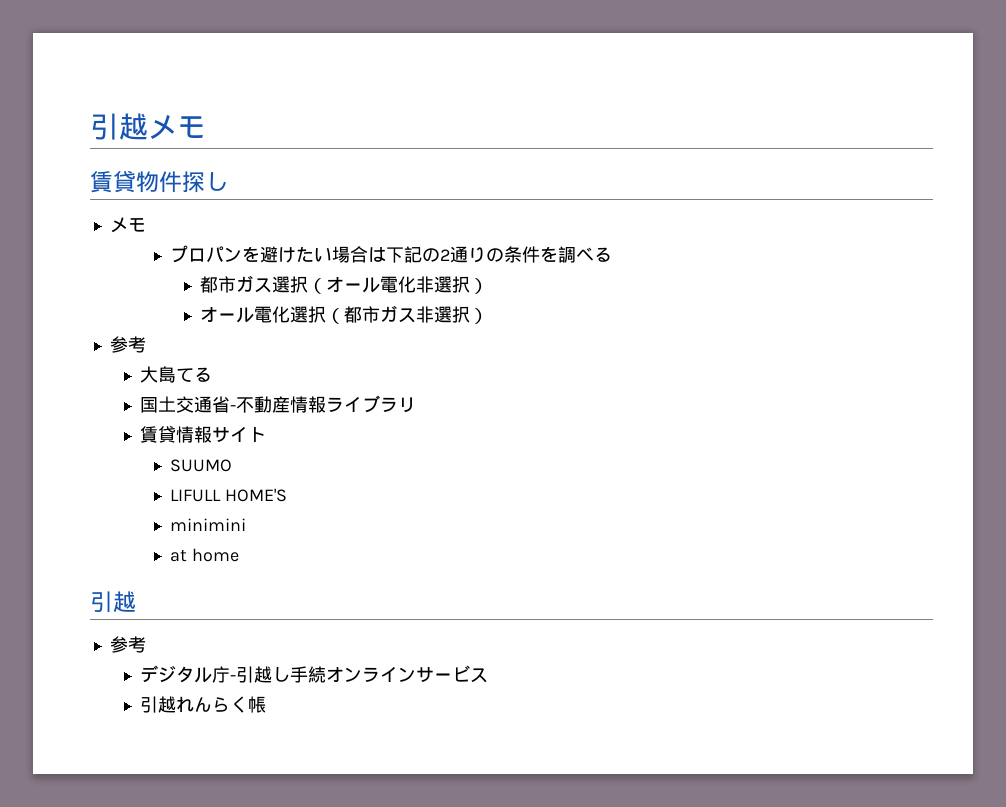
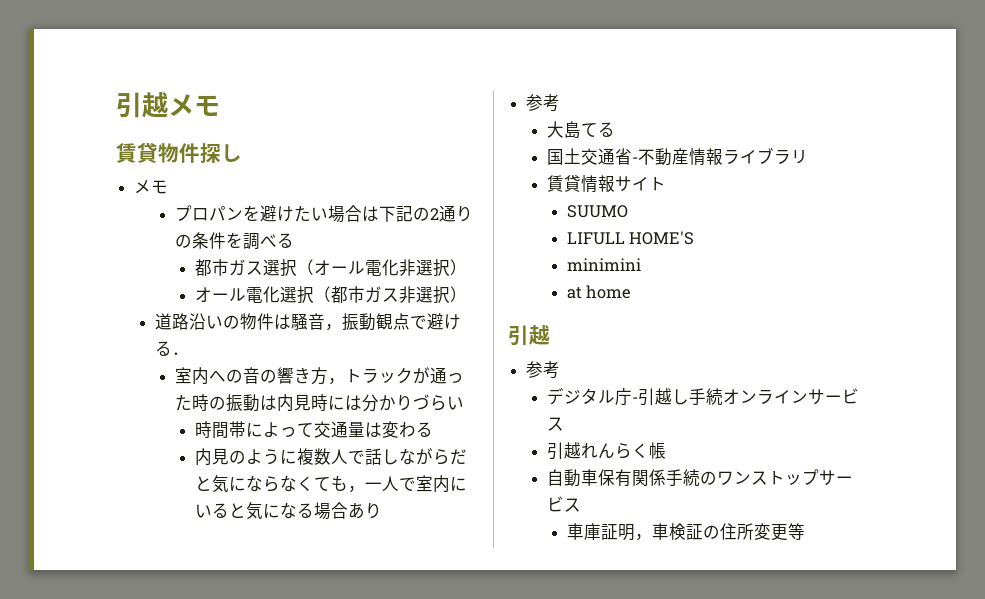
(489, 316) none -> [154,313,461,331] [154,341,189,356] [174,367,464,385] [174,394,464,412] [195,421,434,439] [195,448,468,466] [195,475,468,493] [195,502,383,520] // 道路沿いの物件は騒音，振動観点で避ける． // 室内への音の響き方，トラックが通った時の振動は内見時には分かりづらい // 時間帯によって交通量は変わる // 内見のように複数人で話しながらだと気にならなくても，一人で室内にいると気になる場合あり
(266, 704) none -> [546,469,853,487] [546,496,581,512] [566,523,805,541] // 自動車保有関係手続のワンストップサービス // 車庫証明，車検証の住所変更等

